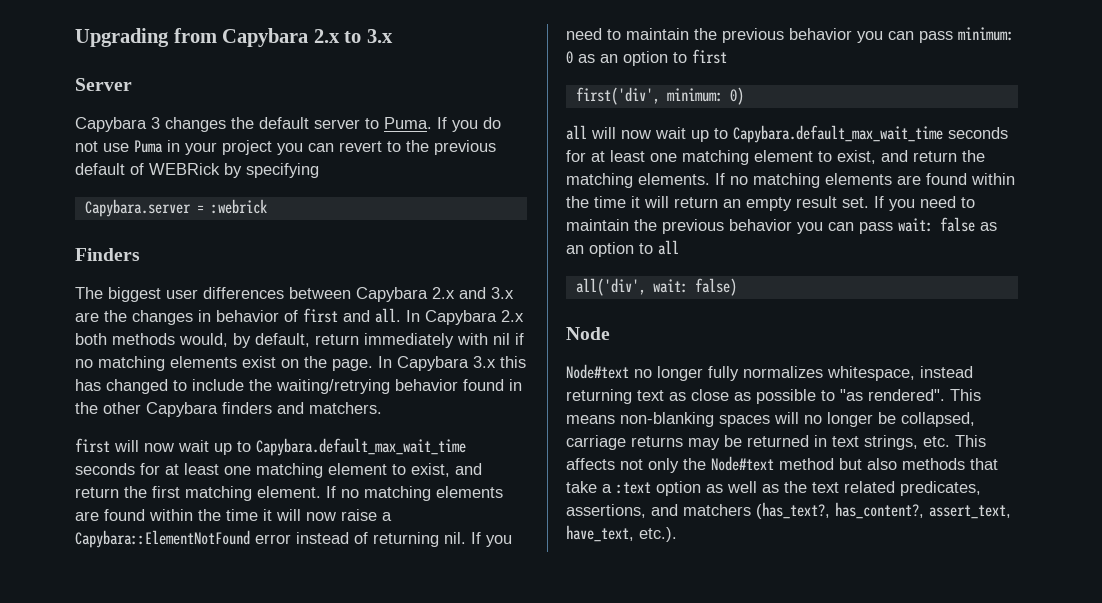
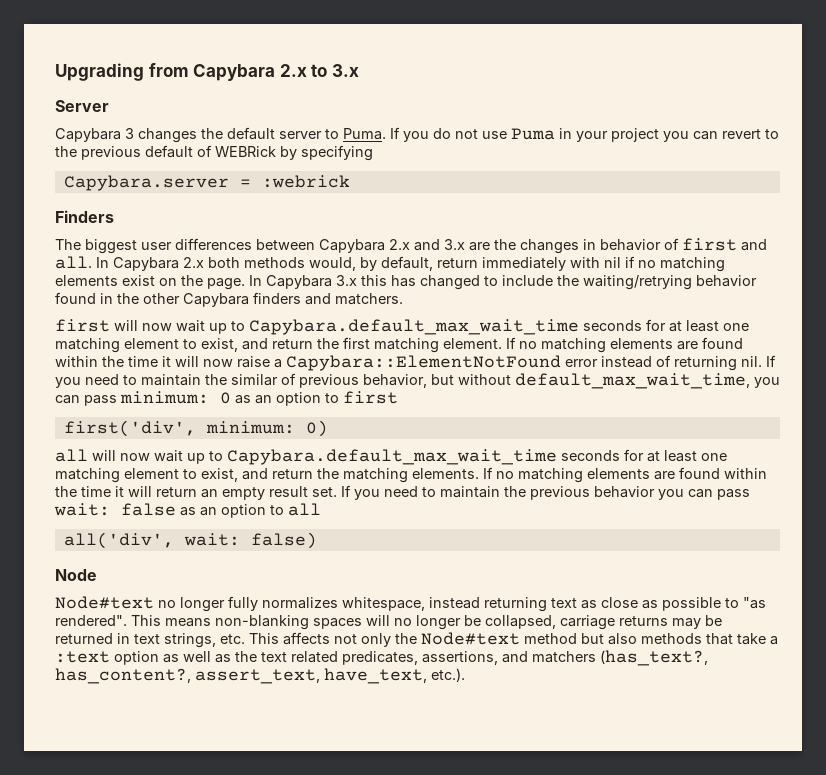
[722,28,852,43] previous behavior -> [231,373,750,389] similar of previous behavior, but without default_max_wait_time,

